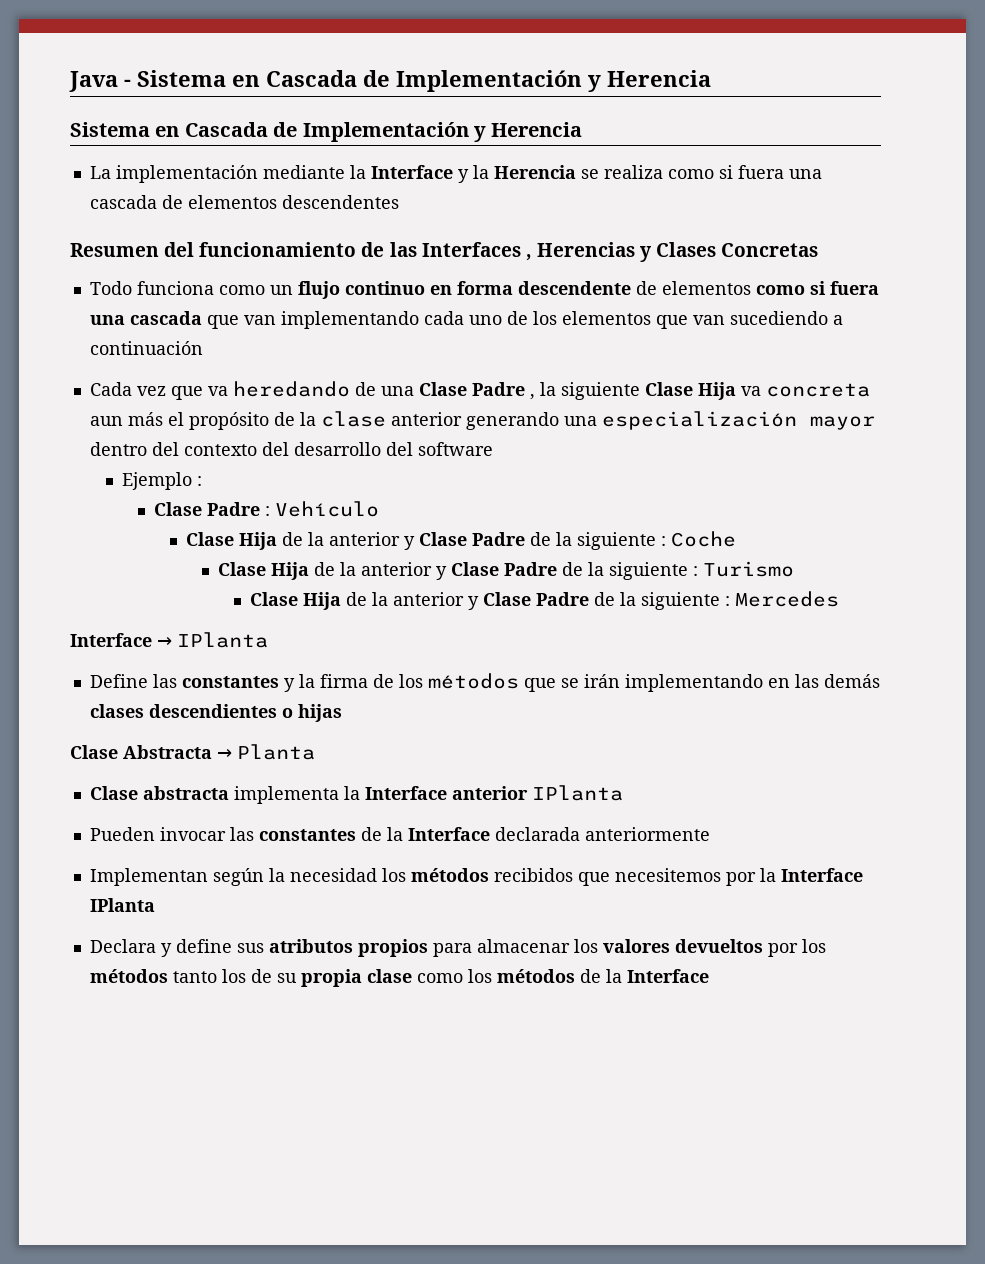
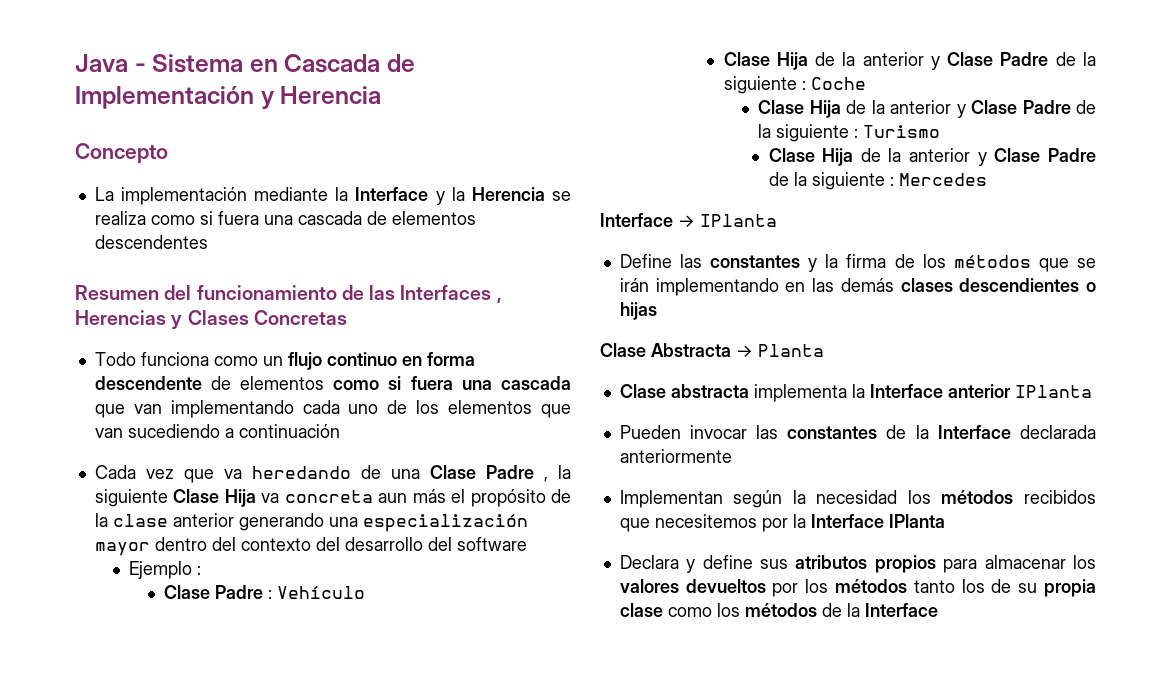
[70,122,583,142] Sistema en Cascada de Implementación y Herencia -> [75,143,168,164] Concepto

